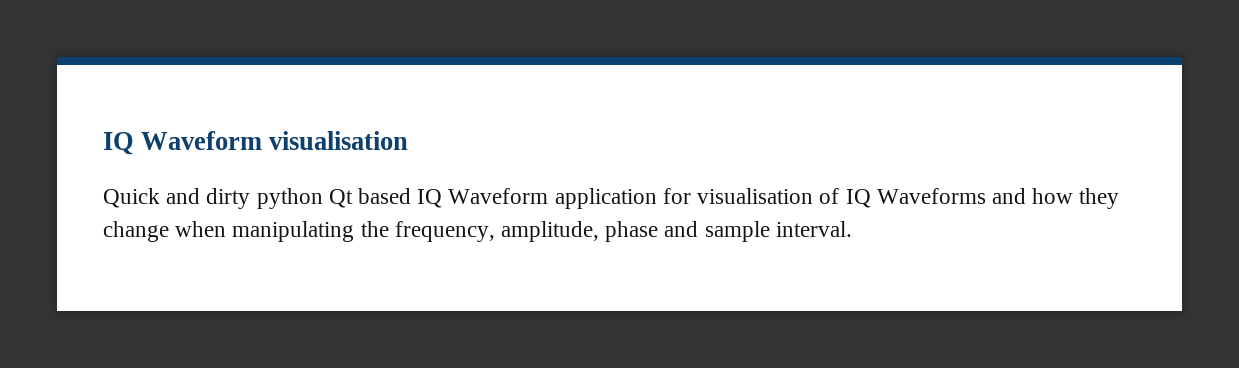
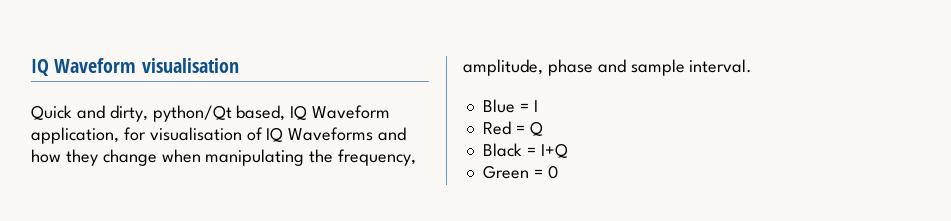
[206,188,657,209] dirty python Qt based IQ Waveform application -> [109,105,391,122] [31,127,119,144] dirty, python/Qt based, IQ Waveform application,
(852, 229) none -> [482,99,538,113] [482,121,543,136] [482,143,568,158] [482,165,558,179] // Blue = I // Red = Q // Black = I+Q // Green = 0

